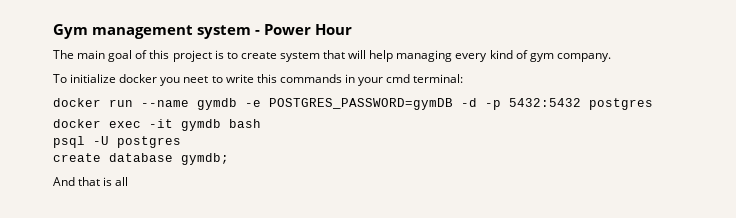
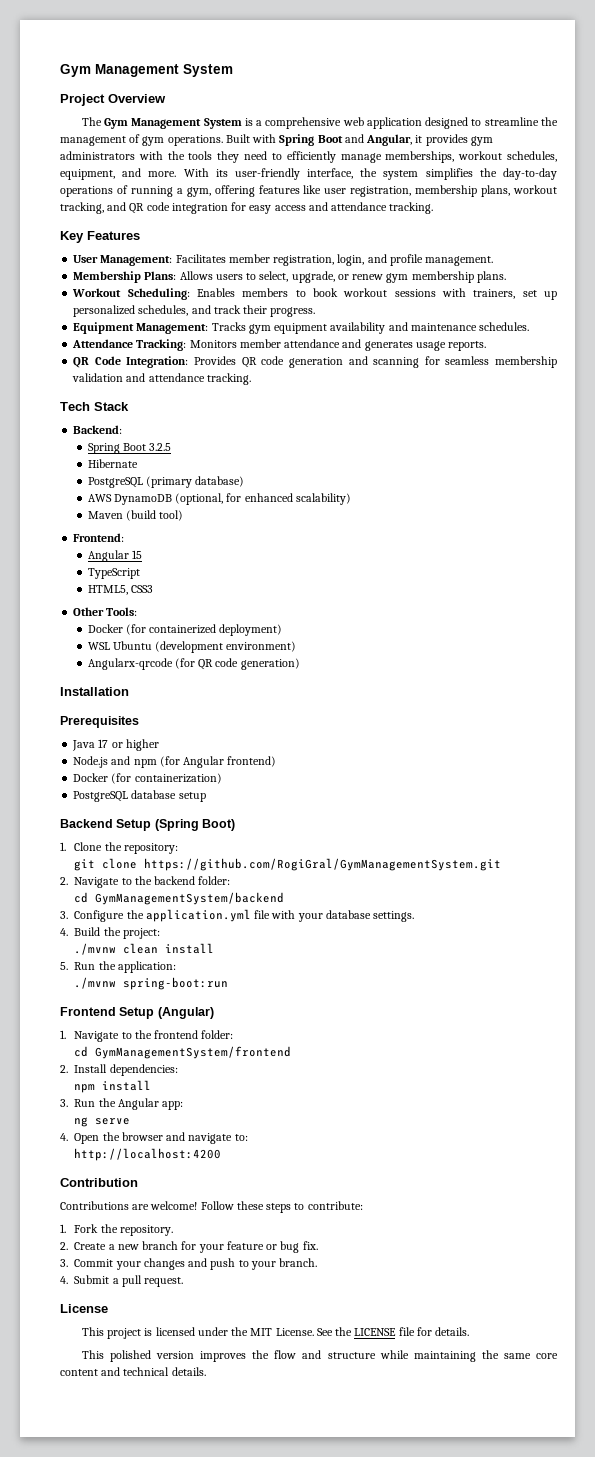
[53,24,352,39] [53,50,611,62] [53,74,464,86] [53,98,653,110] [53,119,261,131] [53,136,181,148] [53,153,229,165] [53,177,129,186] Gym management system - Power Hour // The main goal of this project is to create system that will help managing every kind of gym company. // To initialize docker you neet to write this commands in your cmd terminal: // docker run --name gymdb -e POSTGRES_PASSWORD=gymDB -d -p 5432:5432 postgres // docker exec -it gymdb bash // psql -U postgres // create database gymdb; // And that is all -> [60,64,233,77] [60,94,166,106] [81,117,558,129] [60,134,493,146] [60,151,557,163] [60,168,557,180] [60,185,557,197] [60,202,434,214] [60,231,140,243] [73,254,494,266] [73,271,506,283] [72,288,558,300] [73,305,316,317] [73,322,530,334] [72,339,487,351] [73,356,557,368] [72,373,251,385] [60,402,129,411] [73,425,123,434] [87,443,172,454] [87,459,138,468] [87,476,245,488] [87,493,351,505] [87,510,184,521] [73,533,125,542] [87,550,142,562] [87,568,140,579] [87,585,153,595] [73,607,138,616] [87,624,283,636] [87,641,297,653] [87,658,300,670] [60,687,129,696] [60,716,139,728] [72,739,159,751] [73,756,277,768] [73,773,222,784] [73,790,206,802] [60,819,236,831] [60,842,178,854] [74,858,502,871] [60,876,231,888] [74,892,285,905] [60,909,415,922] [60,927,160,939] [74,943,215,955] [60,961,176,973] [74,977,229,990] [60,1007,214,1019] [60,1030,234,1042] [74,1046,292,1059] [60,1064,178,1076] [74,1080,152,1093] [60,1098,184,1110] [74,1117,131,1127] [60,1132,248,1144] [74,1148,222,1161] [60,1178,138,1187] [60,1201,363,1213] [60,1224,173,1236] [60,1241,318,1253] [60,1258,318,1270] [60,1275,184,1287] [60,1304,108,1313] [81,1327,470,1339] [81,1350,558,1362] [60,1367,206,1376] Gym Management System // Project Overview // The Gym Management System is a comprehensive web application designed to streamline the management of gym operations. Built with Spring Boot and Angular, it provides gym administrators with the tools they need to efficiently manage memberships, workout schedules, equipment, and more. With its user-friendly interface, the system simplifies the day-to-day operations of running a gym, offering features like user registration, membership plans, workout tracking, and QR code integration for easy access and attendance tracking. // Key Features // User Management: Facilitates member registration, login, and profile management. // Membership Plans: Allows users to select, upgrade, or renew gym membership plans. // Workout Scheduling: Enables members to book workout sessions with trainers, set up personalized schedules, and track their progress. // Equipment Management: Tracks gym equipment availability and maintenance schedules. // Attendance Tracking: Monitors member attendance and generates usage reports. // QR Code Integration: Provides QR code generation and scanning for seamless membership validation and attendance tracking. // Tech Stack // Backend: // Spring Boot 3.2.5 // Hibernate // PostgreSQL (primary database) // AWS DynamoDB (optional, for enhanced scalability) // Maven (build tool) // Frontend: // Angular 15 // TypeScript // HTML5, CSS3 // Other Tools: // Docker (for containerized deployment) // WSL Ubuntu (development environment) // Angularx-qrcode (for QR code generation) // Installation // Prerequisites // Java 17 or higher // Node.js and npm (for Angular frontend) // Docker (for containerization) // PostgreSQL database setup // Backend Setup (Spring Boot) // 1. Clone the repository: // git clone https://github.com/RogiGral/GymManagementSystem.git // 2. Navigate to the backend folder: // cd GymManagementSystem/backend // 3. Configure the application.yml file with your database settings. // 4. Build the project: // ./mvnw clean install // 5. Run the application: // ./mvnw spring-boot:run // Frontend Setup (Angular) // 1. Navigate to the frontend folder: // cd GymManagementSystem/frontend // 2. Install dependencies: // npm install // 3. Run the Angular app: // ng serve // 4. Open the browser and navigate to: // http://localhost:4200 // Contribution // Contributions are welcome! Follow these steps to contribute: // 1. Fork the repository. // 2. Create a new branch for your feature or bug fix. // 3. Commit your changes and push to your branch. // 4. Submit a pull request. // License // This project is licensed under the MIT License. See the LICENSE file for details. // This polished version improves the flow and structure while maintaining the same core content and technical details.

